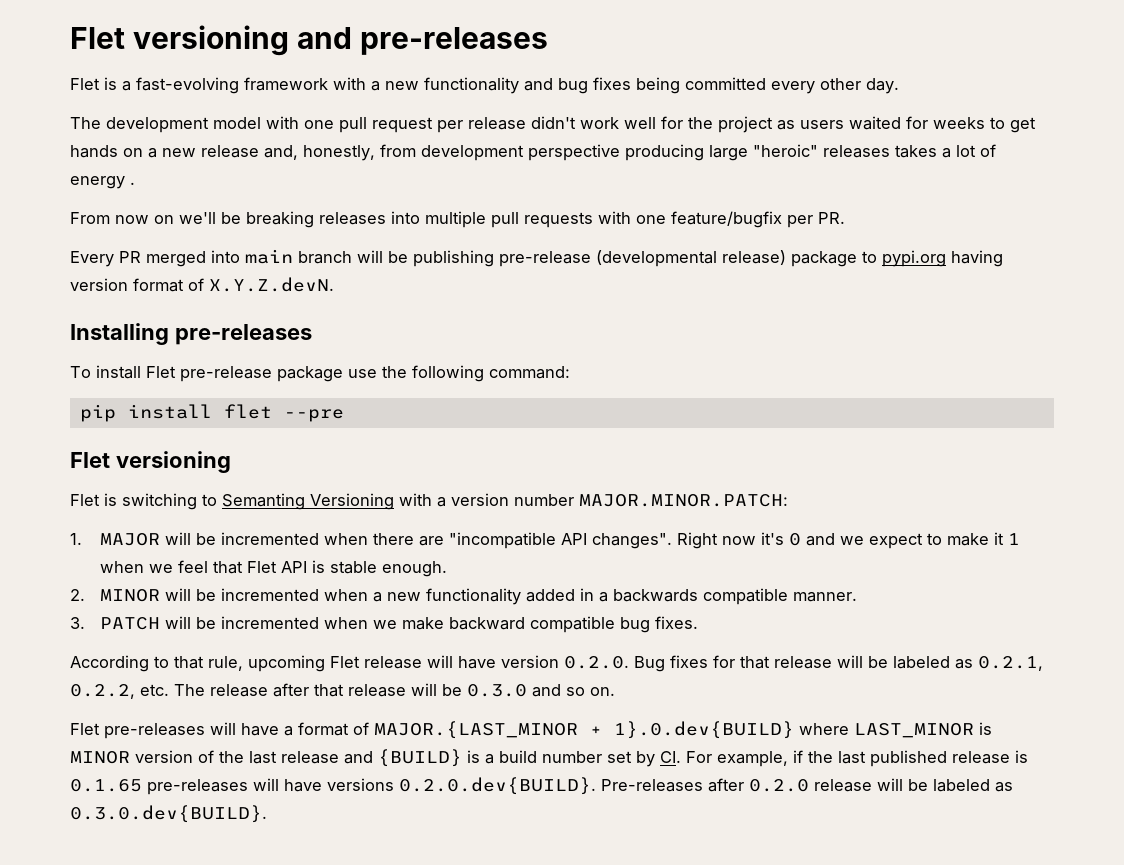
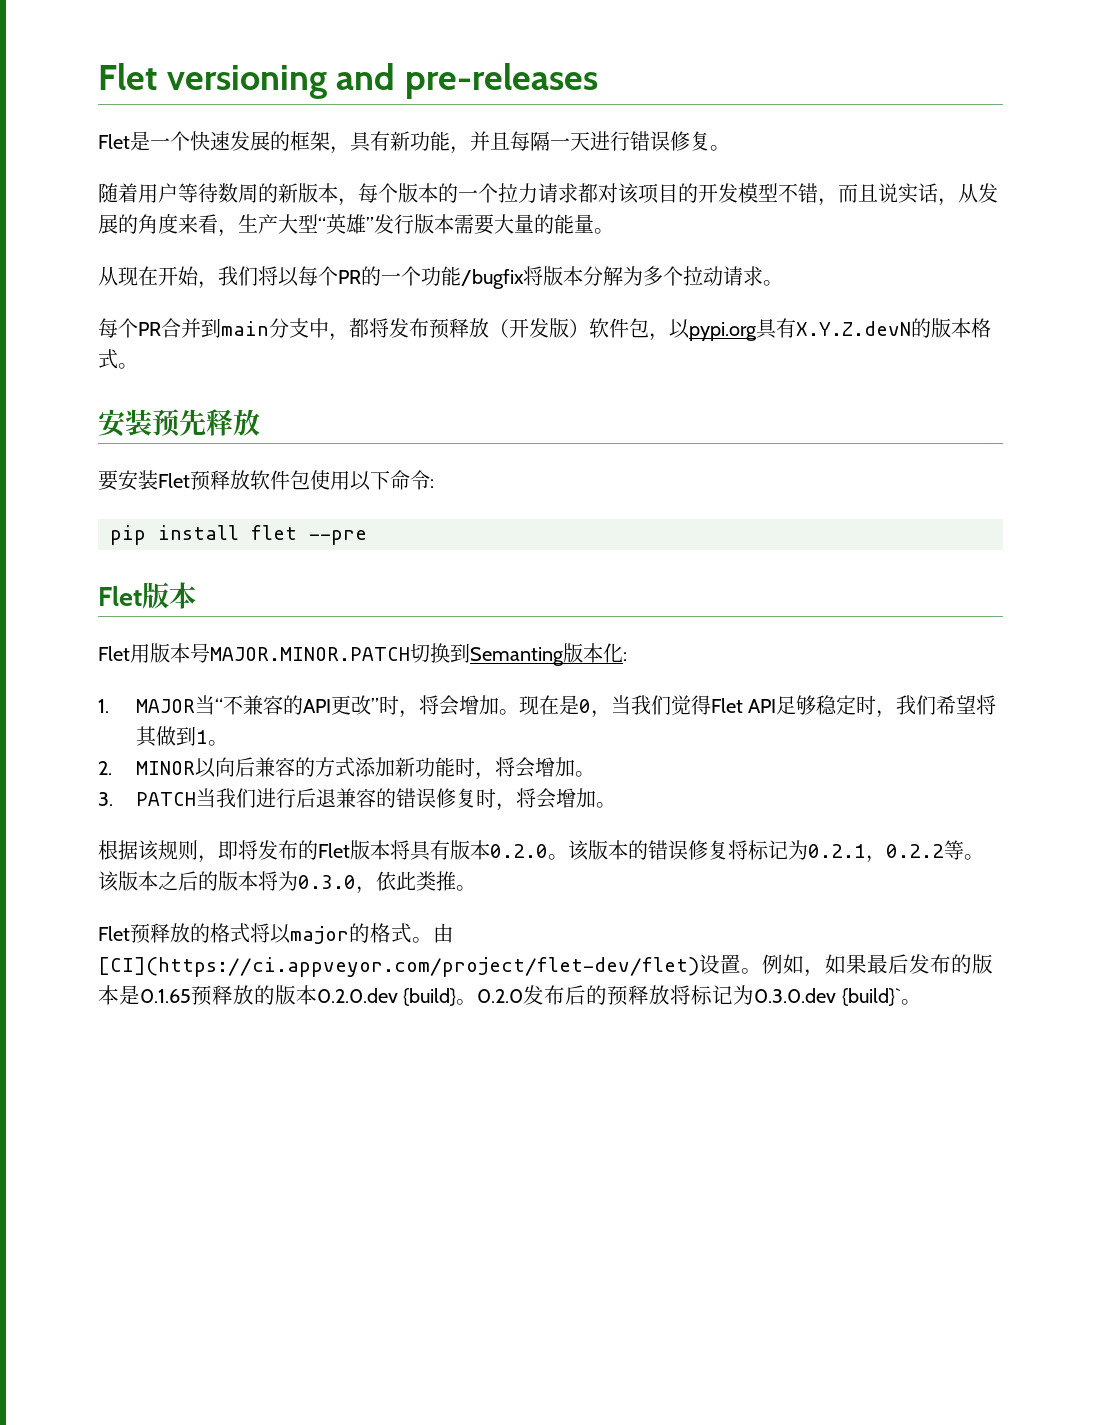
[104,77,899,94] [70,116,1036,133] [70,144,996,161] [70,176,135,189] [70,211,845,228] [70,249,1003,267] [70,277,334,292] [70,323,312,345] [70,365,570,382] is a fast-evolving framework with a new functionality and bug fixes being committed every other day. // The development model with one pull request per release didn't work well for the project as users waited for weeks to get hands on a new release and, honestly, from development perspective producing large "heroic" releases takes a lot of energy . // From now on we'll be breaking releases into multiple pull requests with one feature/bugfix per PR. // Every PR merged into main branch will be publishing pre-release (developmental release) package to pypi.org having version format of X.Y.Z.devN. // Installing pre-releases // To install Flet pre-release package use the following command: -> [130,131,730,154] [98,183,998,206] [98,213,614,237] [98,266,783,289] [98,318,991,341] [98,349,138,369] [98,409,260,437] [98,470,434,491] 是一个快速发展的框架，具有新功能，并且每隔一天进行错误修复。 // 随着用户等待数周的新版本，每个版本的一个拉力请求都对该项目的开发模型不错，而且说实话，从发展的角度来看，生产大型“英雄”发行版本需要大量的能量。 // 从现在开始，我们将以每个PR的一个功能/bugfix将版本分解为多个拉动请求。 // 每个PR合并到main分支中，都将发布预释放（开发版）软件包，以pypi.org具有X.Y.Z.devN的版本格式。 // 安装预先释放 // 要安装Flet预释放软件包使用以下命令:
[115,451,231,473] [70,493,788,510] [70,532,1021,549] [100,560,448,577] [70,588,858,605] [70,616,699,633] [70,655,1043,672] [70,683,615,699] [70,721,992,739] [70,749,1028,767] [70,777,1013,795] [70,805,267,823] versioning // Flet is switching to Semanting Versioning with a version number MAJOR.MINOR.PATCH: // 1. MAJOR will be incremented when there are "incompatible API changes". Right now it's 0 and we expect to make it 1 when we feel that Flet API is stable enough. // 2. MINOR will be incremented when a new functionality added in a backwards compatible manner. // 3. PATCH will be incremented when we make backward compatible bug fixes. // According to that rule, upcoming Flet release will have version 0.2.0. Bug fixes for that release will be labeled as 0.2.1, 0.2.2, etc. The release after that release will be 0.3.0 and so on. // Flet pre-releases will have a format of MAJOR.{LAST_MINOR + 1}.0.dev{BUILD} where LAST_MINOR is MINOR version of the last release and {BUILD} is a build number set by CI. For example, if the last published release is 0.1.65 pre-releases will have versions 0.2.0.dev{BUILD}. Pre-releases after 0.2.0 release will be labeled as 0.3.0.dev{BUILD}. -> [142,582,196,609] [98,643,627,666] [98,695,997,718] [135,726,228,747] [98,757,595,780] [98,788,616,811] [98,840,984,863] [98,871,476,894] [98,923,454,944] [98,954,993,977] [98,985,921,1006] 版本 // Flet用版本号MAJOR.MINOR.PATCH切换到Semanting版本化: // 1. MAJOR当“不兼容的API更改”时，将会增加。现在是0，当我们觉得Flet API足够稳定时，我们希望将其做到1。 // 2. MINOR以向后兼容的方式添加新功能时，将会增加。 // 3. PATCH当我们进行后退兼容的错误修复时，将会增加。 // 根据该规则，即将发布的Flet版本将具有版本0.2.0。该版本的错误修复将标记为0.2.1，0.2.2等。该版本之后的版本将为0.3.0，依此类推。 // Flet预释放的格式将以major的格式。由[CI](https://ci.appveyor.com/project/flet-dev/flet)设置。例如，如果最后发布的版本是0.1.65预释放的版本0.2.0.dev {build}。0.2.0发布后的预释放将标记为0.3.0.dev {build}`。

